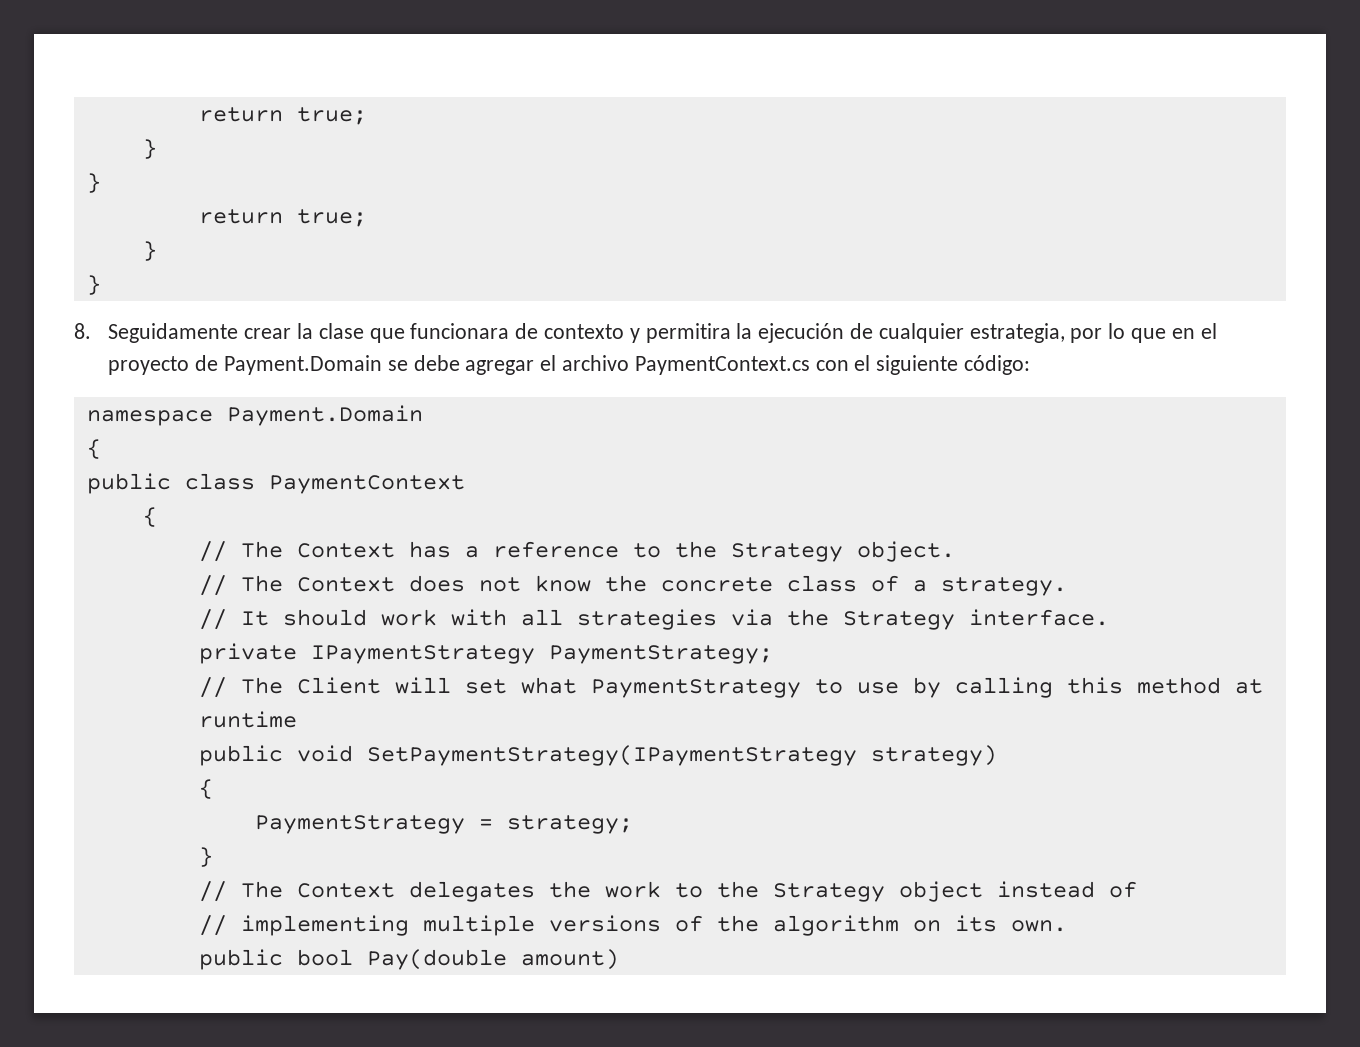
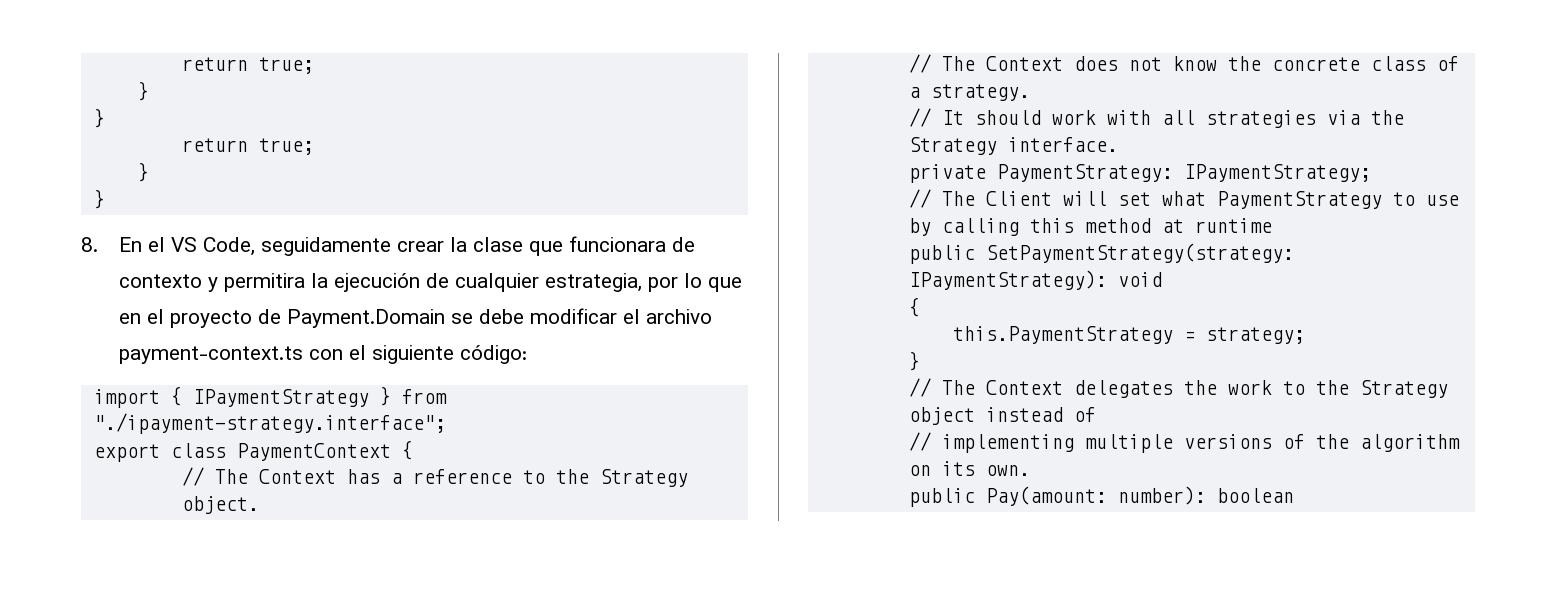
[108,323,239,343] Seguidamente -> [119,237,392,256] En el VS Code, seguidamente
[465,360,535,375] agregar -> [530,308,618,324] modificar
[634,356,810,375] PaymentContext.cs -> [119,346,304,364] payment-context.ts
[86,405,423,426] [86,439,101,459] [86,473,171,494] namespace Payment.Domain // { // public -> [93,386,447,408] [93,413,446,434] [93,444,160,462] import { IPaymentStrategy } from "./ipayment-strategy.interface"; // export
(465, 484) // -> (391, 452) none
[310,645,773,664] IPaymentStrategy PaymentStrategy; -> [996,164,1371,182] PaymentStrategy: IPaymentStrategy;
(283, 755) none -> [985,243,1294,263] [908,270,1107,290] SetPaymentStrategy(strategy: IPaymentStrategy):
[366,745,997,766] [198,779,213,799] [254,815,465,834] SetPaymentStrategy(IPaymentStrategy strategy) // { // PaymentStrategy -> [908,297,920,317] [952,326,1173,344] // { // this.PaymentStrategy
[296,949,619,970] bool Pay(double amount) -> [985,486,1294,506] Pay(amount: number): boolean

